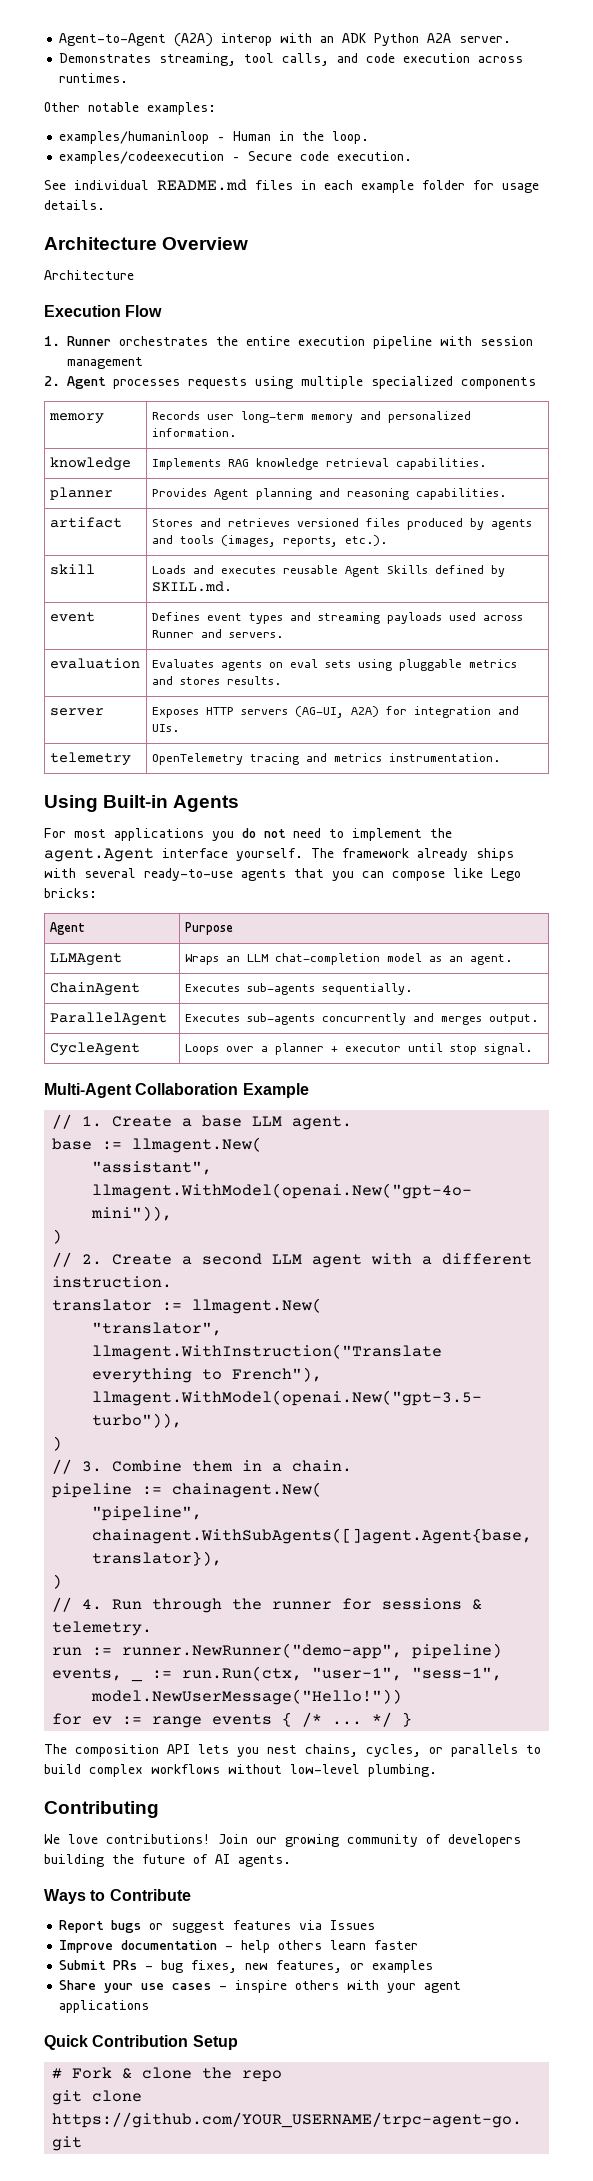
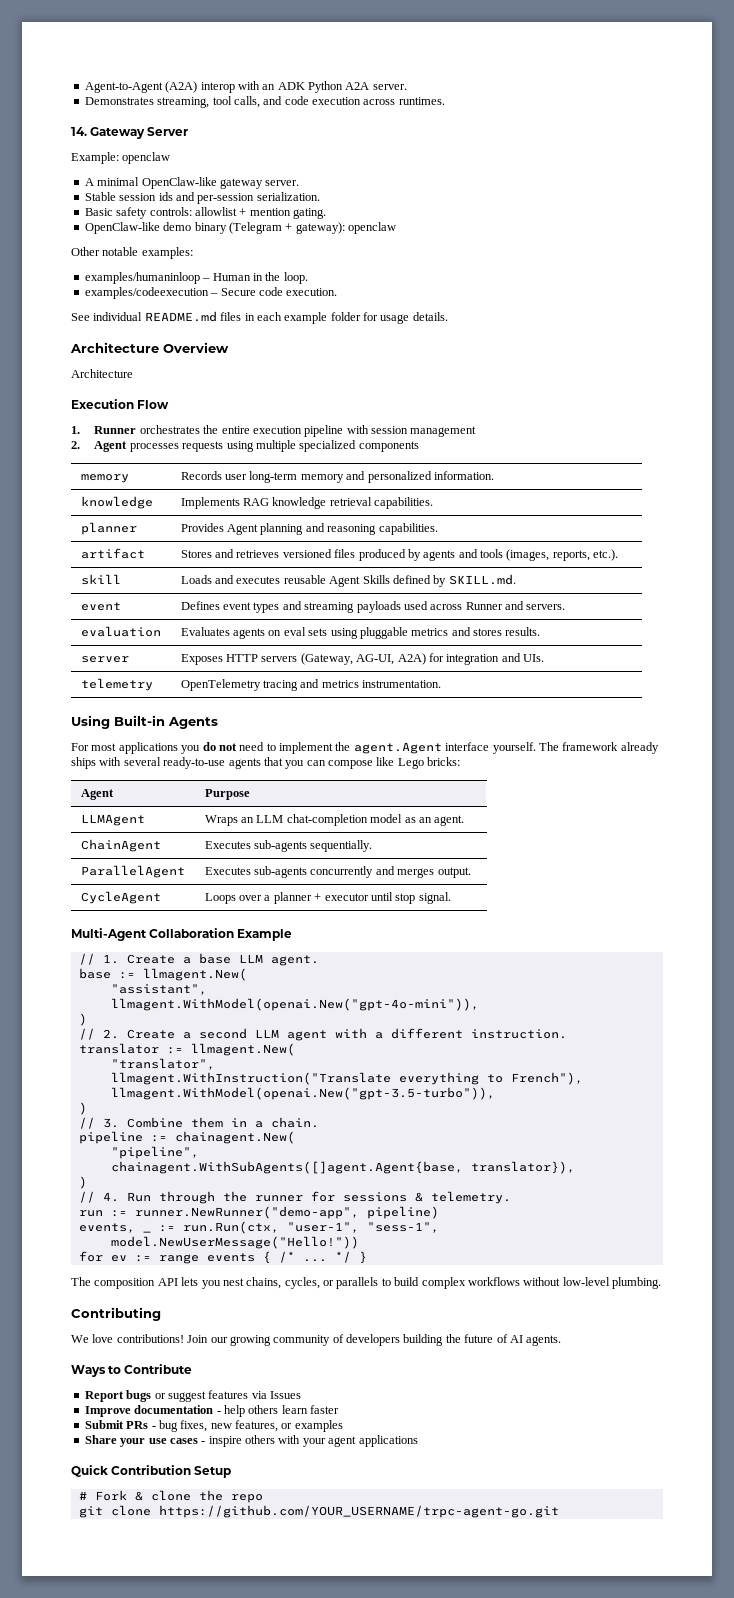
(129, 78) none -> [71,127,189,139] [71,152,171,164] [84,177,300,189] [84,192,320,204] [84,207,326,219] [84,222,396,234] // 14. Gateway Server // Example: openclaw // A minimal OpenClaw-like gateway server. // Stable session ids and per-session serialization. // Basic safety controls: allowlist + mention gating. // OpenClaw-like demo binary (Telegram + gateway): openclaw
[294,706,344,718] (AG-UI, -> [300,653,395,665] (Gateway, AG-UI,

